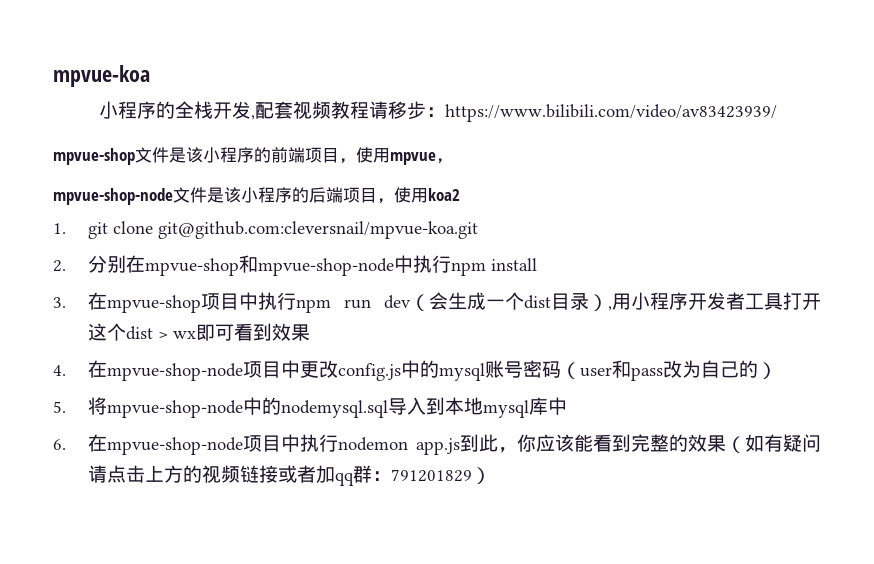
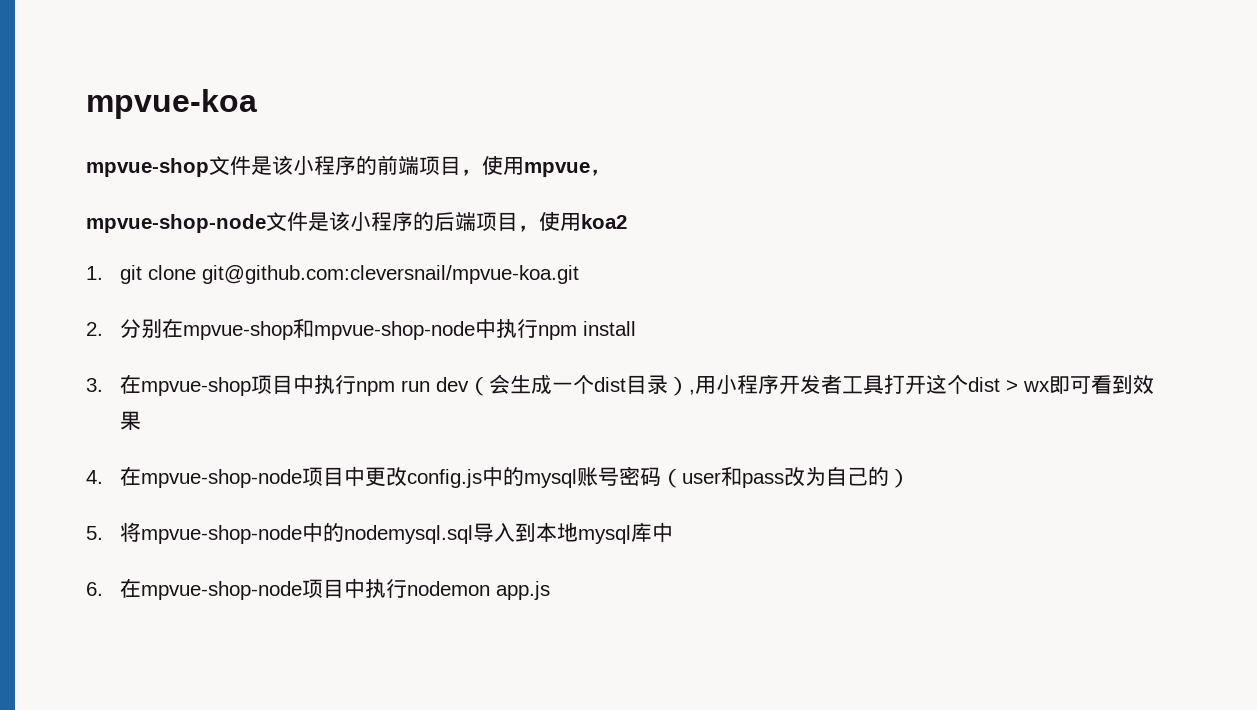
[99,101,778,122] // 小程序的全栈开发,配套视频教程请移步：https://www.bilibili.com/video/av83423939/ -> (257, 104) none
[460,434,821,453] [88,465,492,486] 到此，你应该能看到完整的效果（如有疑问请点击上方的视频链接或者加qq群：791201829） -> (550, 590) none

